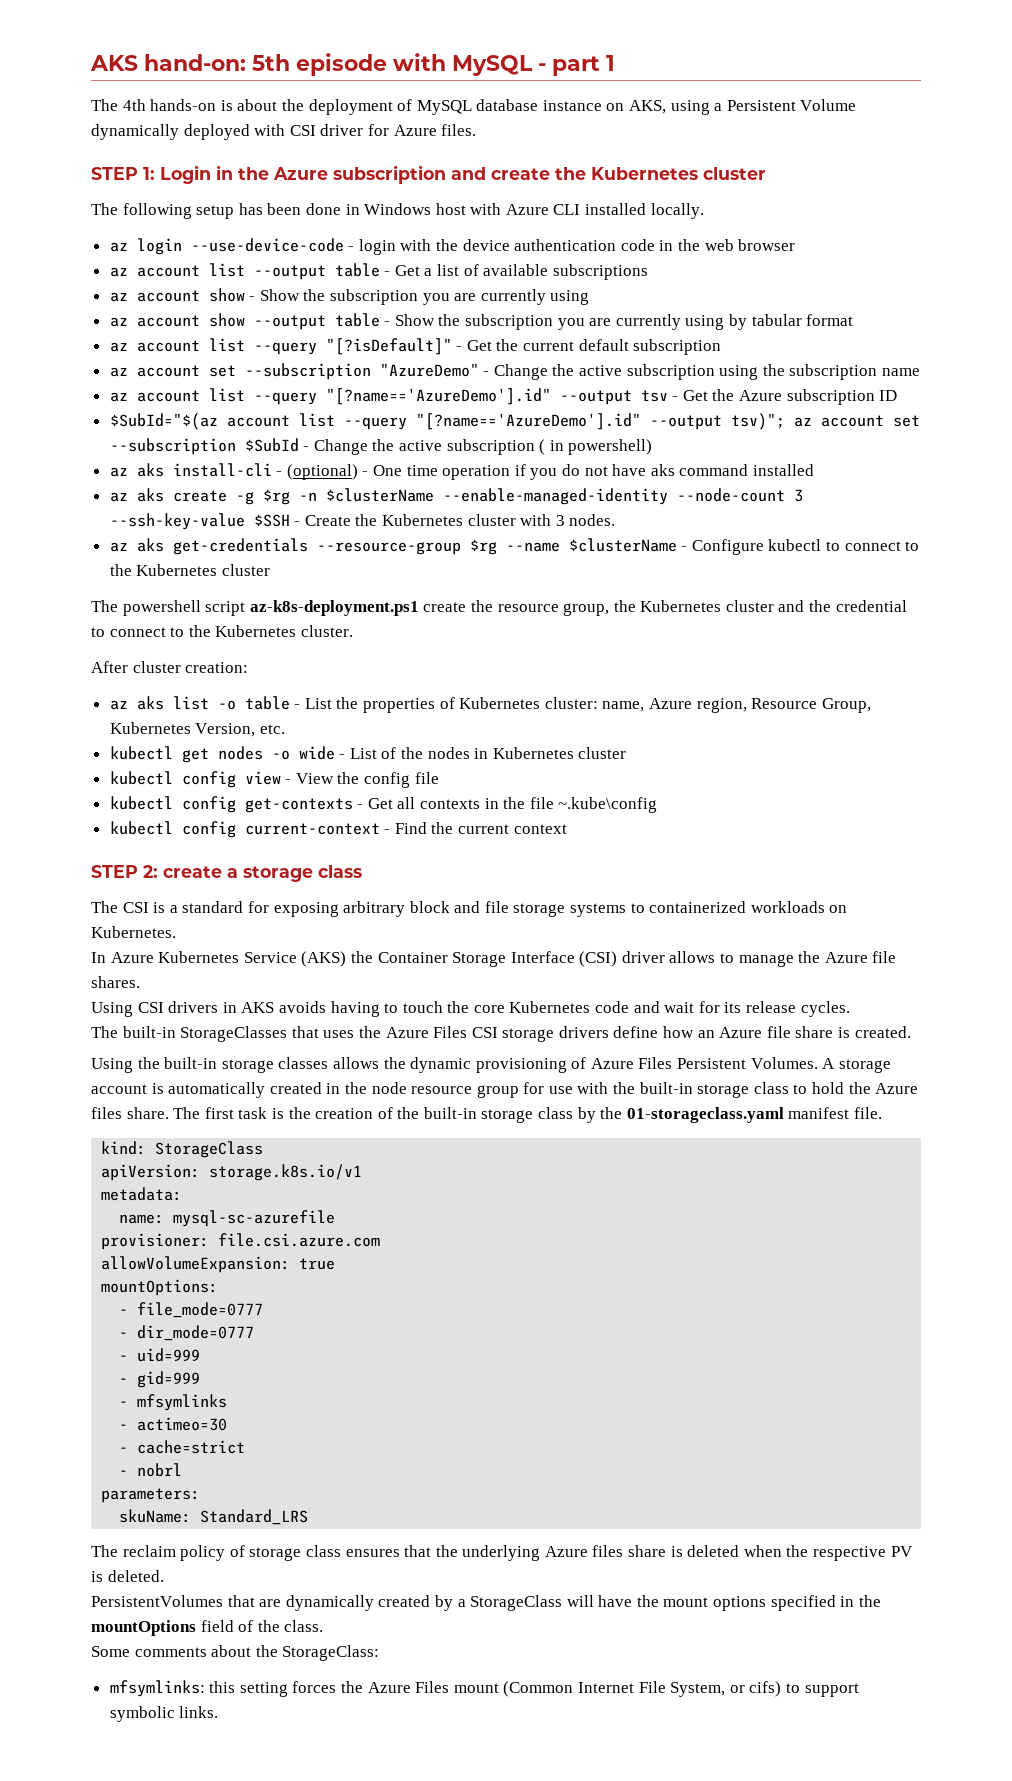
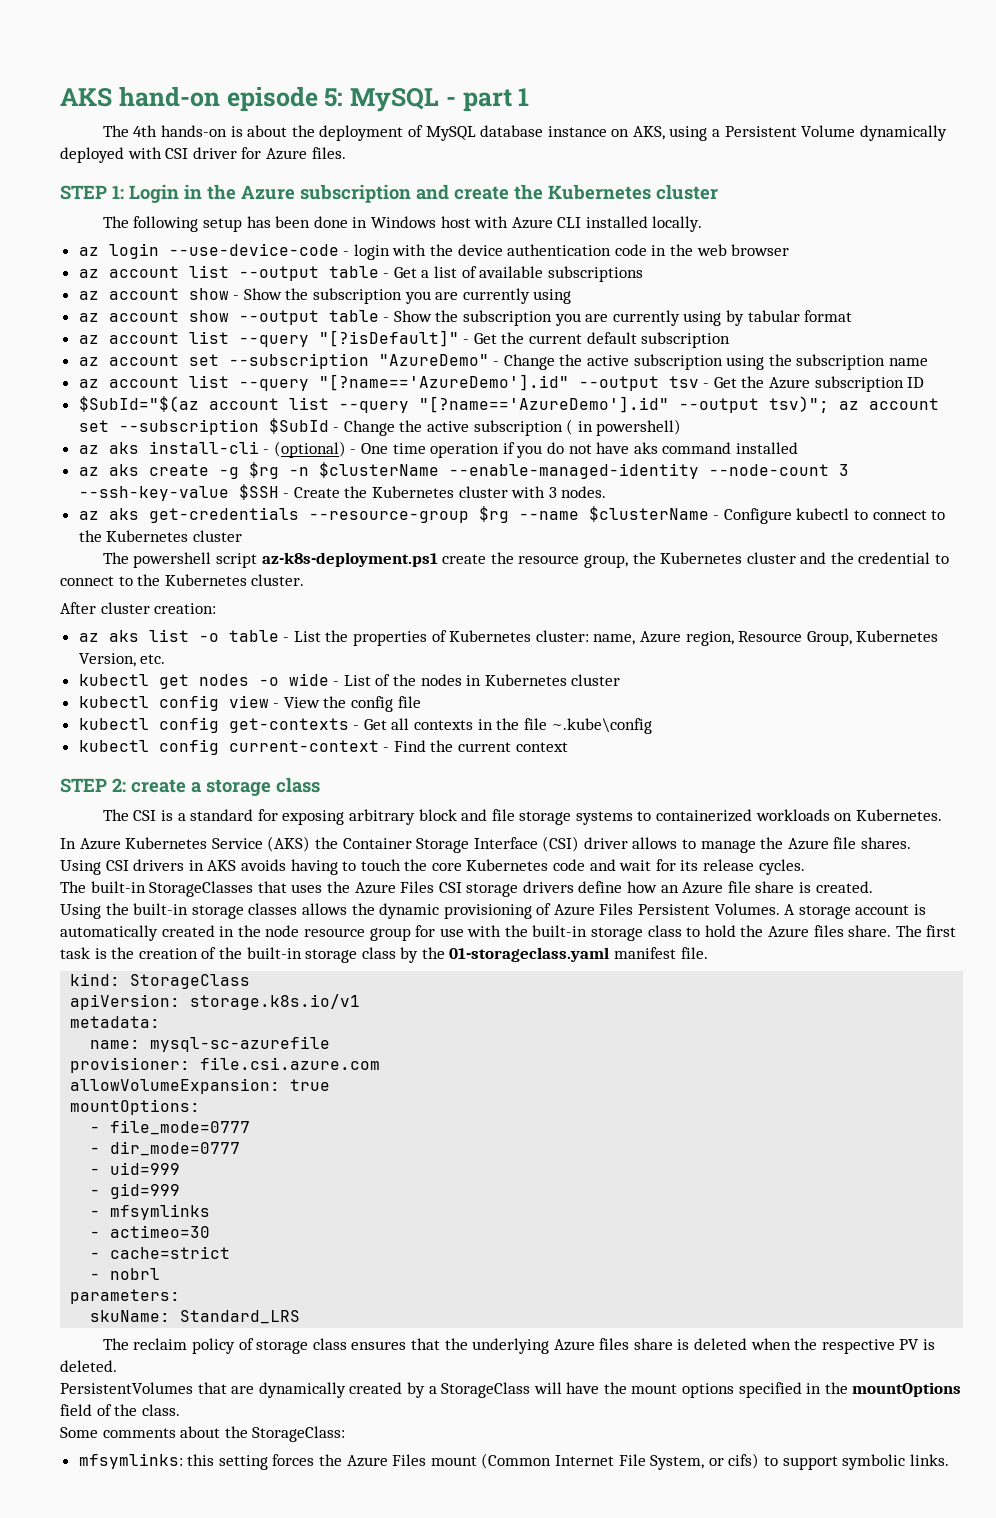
[90,53,446,76] AKS hand-on: 5th episode with -> [60,86,344,112] AKS hand-on episode 5:

